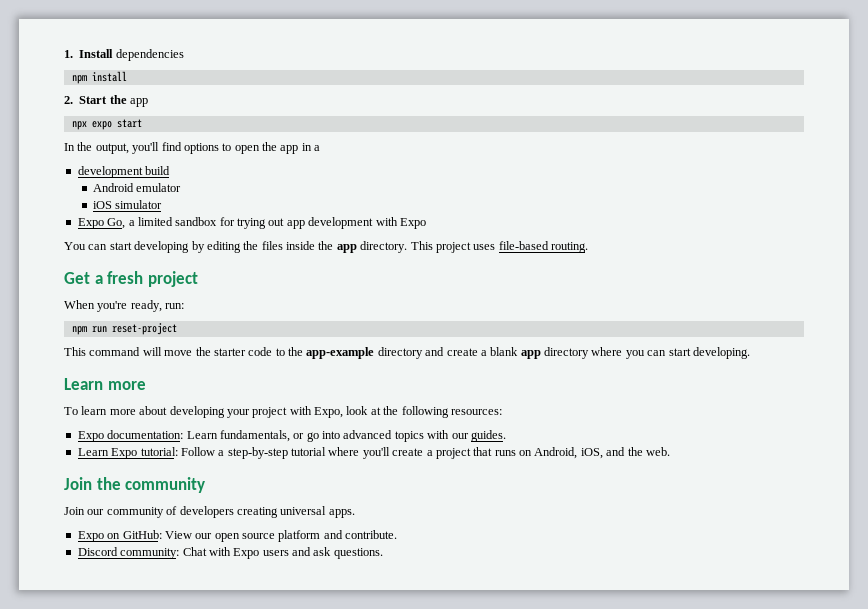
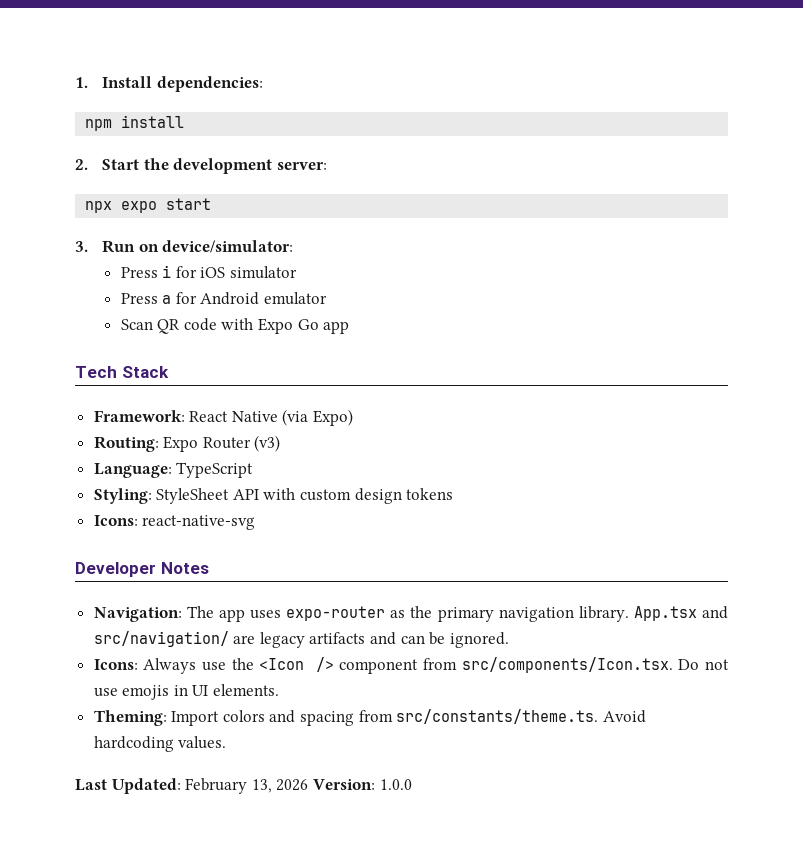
[115,49,184,61] dependencies -> [156,76,263,92] dependencies:
[130,98,148,107] app -> [173,158,327,174] development server:
[64,142,321,154] [77,166,171,178] In the output, you'll find options to open the app in a // development build // -> [75,240,294,253] [120,265,297,279] [120,292,197,304] 3. Run on device/simulator: // Press i for iOS simulator // Press a for
[92,200,163,209] [77,217,426,229] [64,241,588,253] [64,271,198,287] [64,300,185,312] [71,323,177,335] [64,347,750,359] [64,378,146,390] [64,406,502,418] [77,430,506,442] [77,447,670,459] [64,477,206,493] [64,506,355,518] [77,530,398,542] [77,547,383,559] iOS simulator // Expo Go, a limited sandbox for trying out app development with Expo // You can start developing by editing the files inside the app directory. This project uses file-based routing. // Get a fresh project // When you're ready, run: // npm run reset-project // This command will move the starter code to the app-example directory and create a blank app directory where you can start developing. // Learn more // To learn more about developing your project with Expo, look at the following resources: // Expo documentation: Learn fundamentals, or go into advanced topics with our guides. // Learn Expo tutorial: Follow a step-by-step tutorial where you'll create a project that runs on Android, iOS, and the web. // Join the community // Join our community of developers creating universal apps. // Expo on GitHub: View our open source platform and contribute. // Discord community: Chat with Expo users and ask questions. -> [120,318,350,334] [75,366,169,378] [93,409,354,426] [93,435,281,452] [93,462,254,478] [93,488,454,504] [93,515,256,530] [75,562,209,577] [93,606,728,622] [93,631,509,648] [93,657,729,674] [93,684,280,700] [93,709,646,726] [93,736,227,752] [75,778,412,794] Scan QR code with Expo Go app // Tech Stack // Framework: React Native (via Expo) // Routing: Expo Router (v3) // Language: TypeScript // Styling: StyleSheet API with custom design tokens // Icons: react-native-svg // Developer Notes // Navigation: The app uses expo-router as the primary navigation library. App.tsx and src/navigation/ are legacy artifacts and can be ignored. // Icons: Always use the <Icon /> component from src/components/Icon.tsx. Do not use emojis in UI elements. // Theming: Import colors and spacing from src/constants/theme.ts. Avoid hardcoding values. // Last Updated: February 13, 2026 Version: 1.0.0

